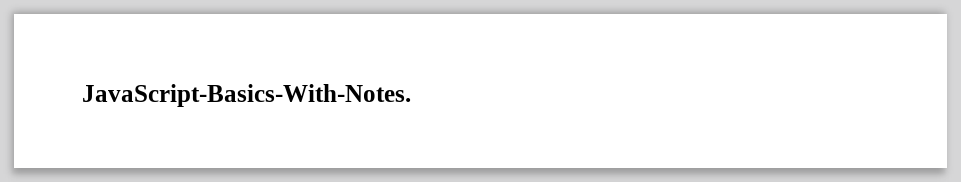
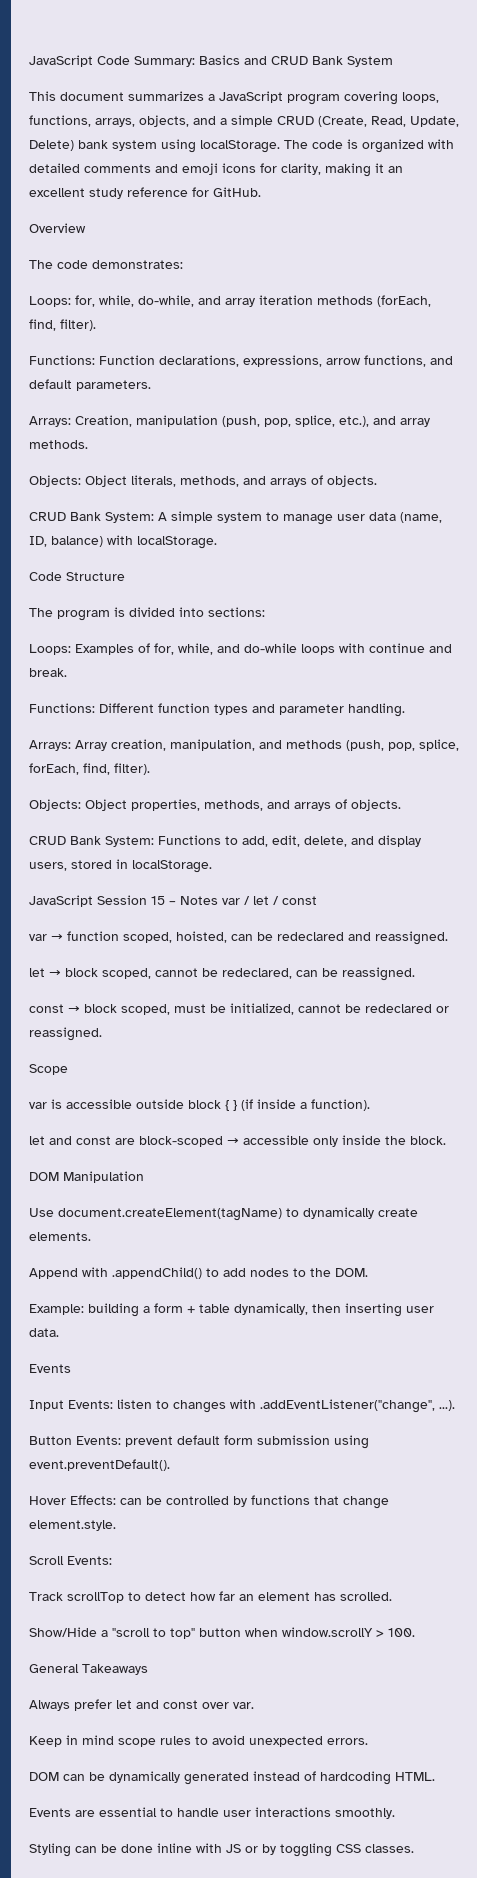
[82,84,411,107] JavaScript-Basics-With-Notes. -> [29,55,393,67] [29,91,439,105] [29,115,459,127] [29,139,454,153] [29,163,403,177] [29,187,261,199] [29,223,86,233] [29,260,183,269] [29,295,431,307] [29,319,96,331] [29,355,453,367] [29,379,151,391] [29,415,430,427] [29,440,88,449] [29,475,377,487] [29,511,442,525] [29,535,217,549] [29,572,125,581] [29,607,265,621] [29,643,452,655] [29,668,67,677] [29,703,405,717] [29,739,459,751] [29,763,150,775] [29,799,401,811] [29,835,421,847] [29,859,212,873] [29,895,317,907] [29,931,448,945] [29,967,415,981] [29,1003,449,1015] [29,1027,102,1041] [29,1064,68,1075] [29,1099,370,1111] [29,1135,446,1147] [29,1171,144,1183] [29,1207,418,1221] [29,1232,91,1241] [29,1267,368,1279] [29,1303,434,1317] [29,1328,59,1337] [29,1364,71,1373] [29,1399,455,1413] [29,1435,369,1449] [29,1459,170,1471] [29,1495,389,1509] [29,1520,116,1531] [29,1556,112,1565] [29,1591,392,1603] [29,1627,415,1639] [29,1664,148,1675] [29,1699,254,1711] [29,1735,368,1747] [29,1771,435,1785] [29,1807,395,1819] [29,1843,414,1857] JavaScript Code Summary: Basics and CRUD Bank System // This document summarizes a JavaScript program covering loops, functions, arrays, objects, and a simple CRUD (Create, Read, Update, Delete) bank system using localStorage. The code is organized with detailed comments and emoji icons for clarity, making it an excellent study reference for GitHub. // Overview // The code demonstrates: // Loops: for, while, do-while, and array iteration methods (forEach, find, filter). // Functions: Function declarations, expressions, arrow functions, and default parameters. // Arrays: Creation, manipulation (push, pop, splice, etc.), and array methods. // Objects: Object literals, methods, and arrays of objects. // CRUD Bank System: A simple system to manage user data (name, ID, balance) with localStorage. // Code Structure // The program is divided into sections: // Loops: Examples of for, while, and do-while loops with continue and break. // Functions: Different function types and parameter handling. // Arrays: Array creation, manipulation, and methods (push, pop, splice, forEach, find, filter). // Objects: Object properties, methods, and arrays of objects. // CRUD Bank System: Functions to add, edit, delete, and display users, stored in localStorage. // JavaScript Session 15 – Notes var / let / const // var → function scoped, hoisted, can be redeclared and reassigned. // let → block scoped, cannot be redeclared, can be reassigned. // const → block scoped, must be initialized, cannot be redeclared or reassigned. // Scope // var is accessible outside block { } (if inside a function). // let and const are block-scoped → accessible only inside the block. // DOM Manipulation // Use document.createElement(tagName) to dynamically create elements. // Append with .appendChild() to add nodes to the DOM. // Example: building a form + table dynamically, then inserting user data. // Events // Input Events: listen to changes with .addEventListener("change", ...). // Button Events: prevent default form submission using event.preventDefault(). // Hover Effects: can be controlled by functions that change element.style. // Scroll Events: // Track scrollTop to detect how far an element has scrolled. // Show/Hide a "scroll to top" button when window.scrollY > 100. // General Takeaways // Always prefer let and const over var. // Keep in mind scope rules to avoid unexpected errors. // DOM can be dynamically generated instead of hardcoding HTML. // Events are essential to handle user interactions smoothly. // Styling can be done inline with JS or by toggling CSS classes.

